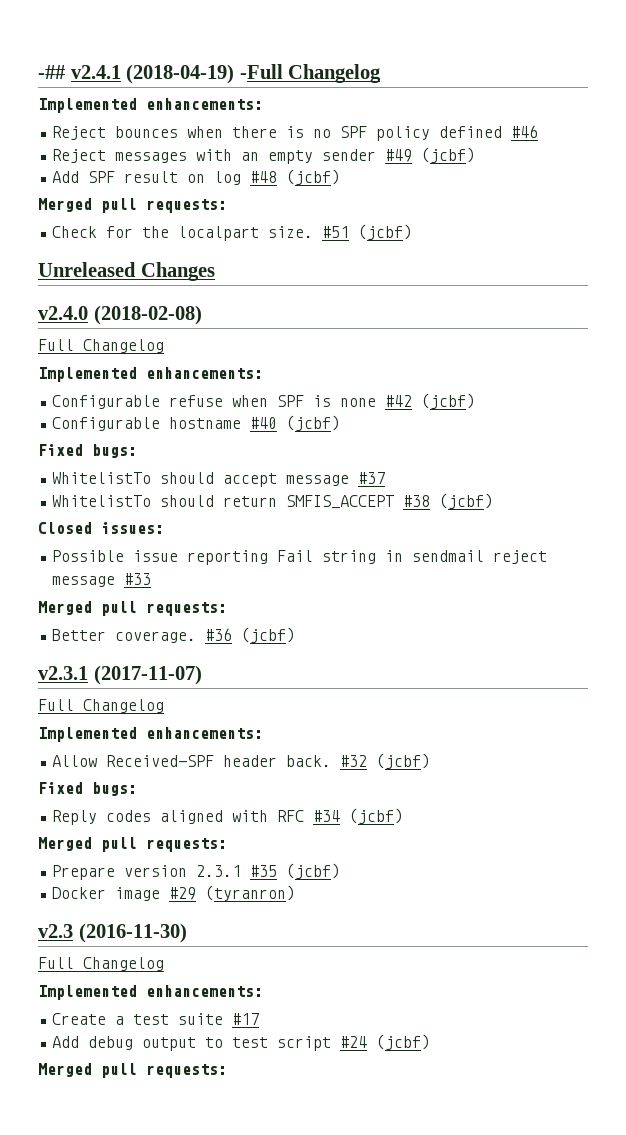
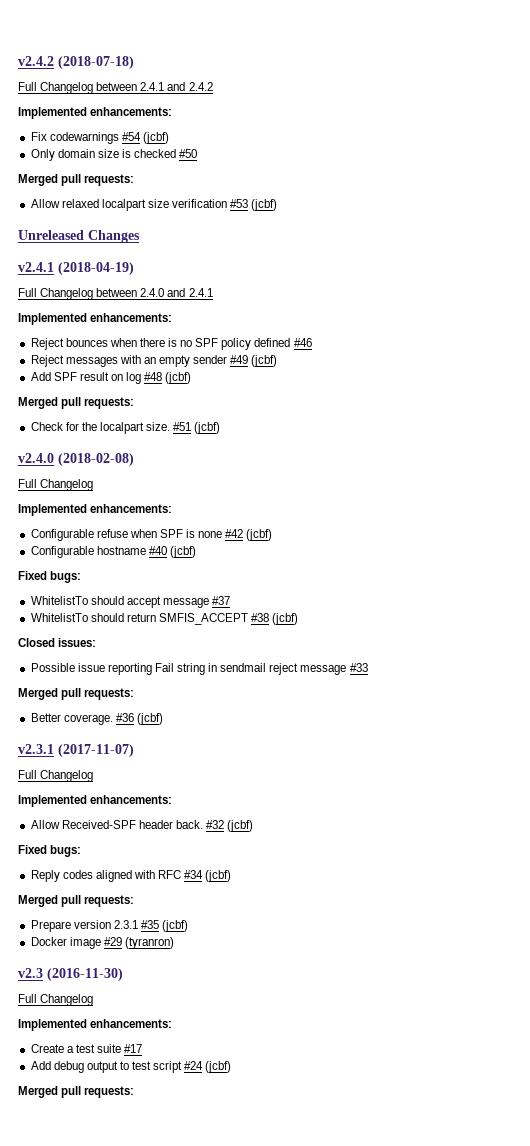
[38,65,65,79] -## -> [18,56,134,69] [18,82,213,94] [18,107,173,119] [30,132,169,144] [30,149,198,161] [18,174,135,186] [30,199,278,211] [18,230,140,243] v2.4.2 (2018-07-18) // Full Changelog between 2.4.1 and 2.4.2 // Implemented enhancements: // Fix codewarnings #54 (jcbf) // Only domain size is checked #50 // Merged pull requests: // Allow relaxed localpart size verification #53 (jcbf) // Unreleased Changes //
[239,64,382,83] -Full Changelog -> [18,288,213,300] // Full Changelog between 2.4.0 and 2.4.1
[38,262,215,281] // Unreleased Changes -> (221, 428) none

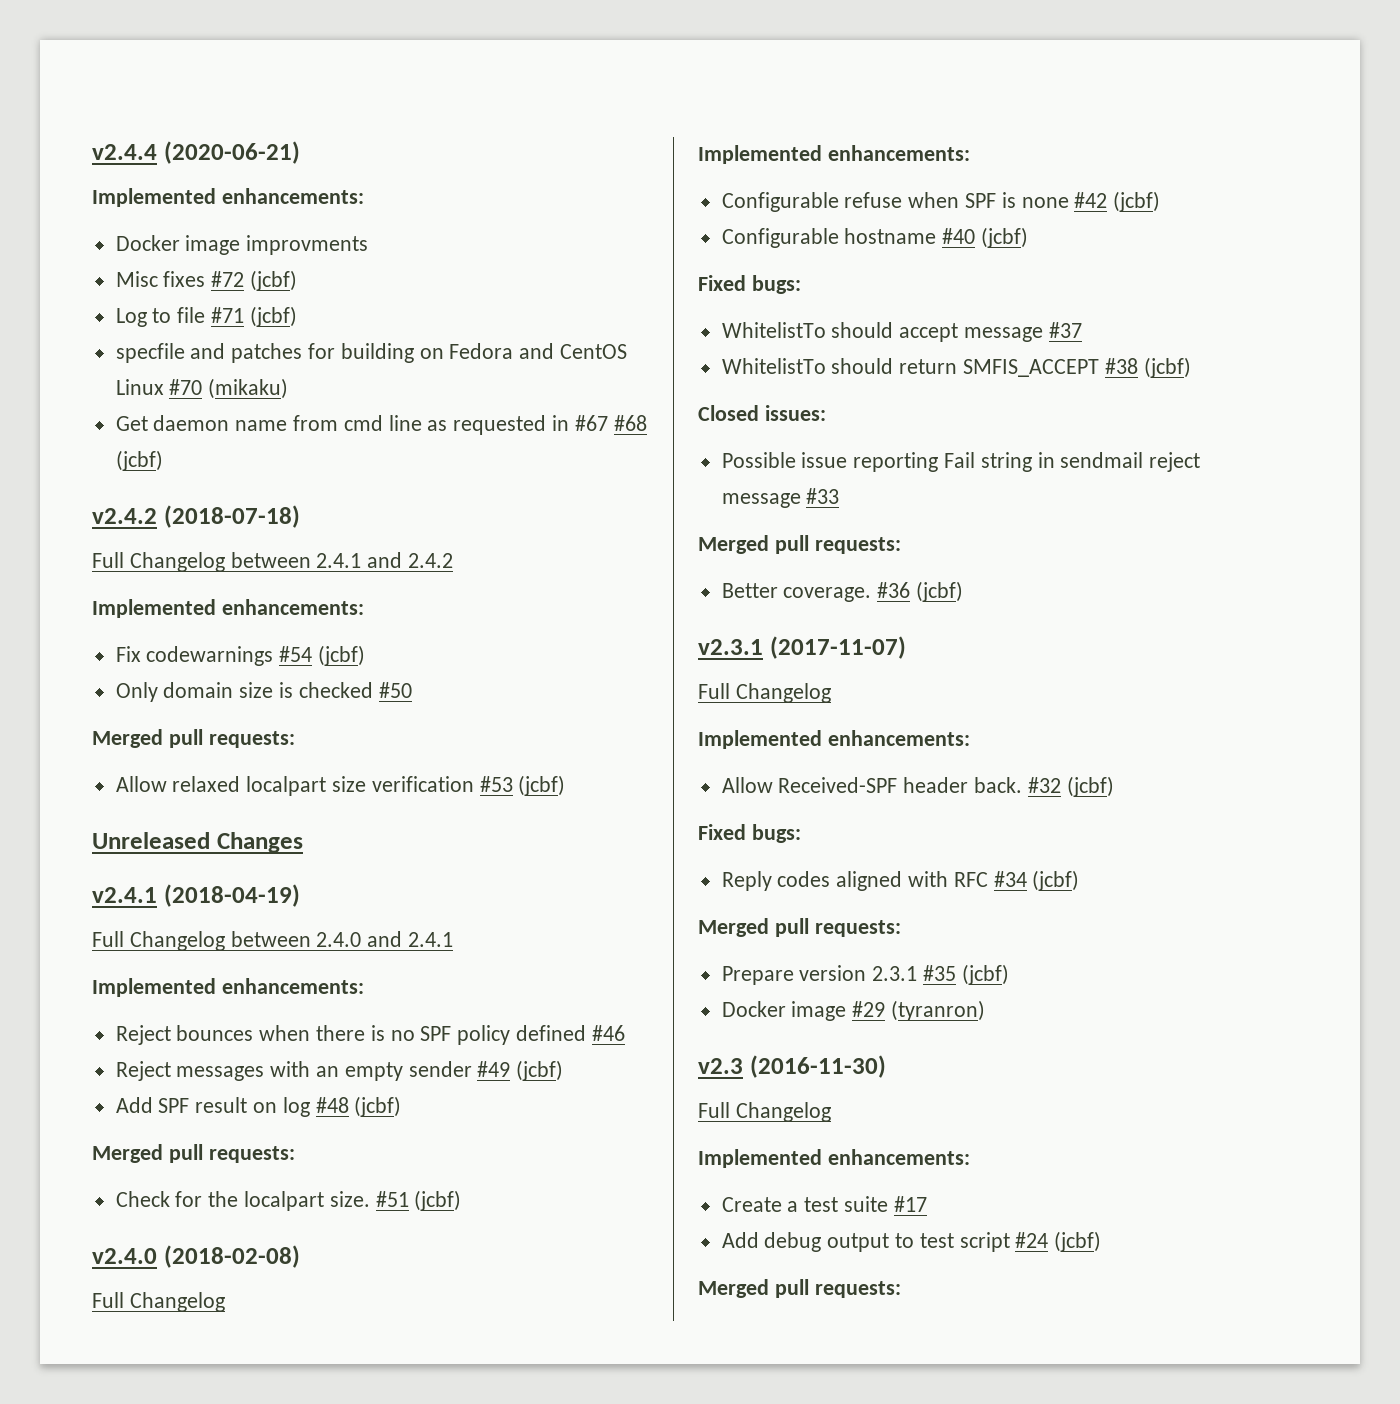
(18, 61) none -> [92,141,300,164] [92,188,364,207] [115,235,369,255] [115,270,298,291] [115,306,297,327] [115,343,628,363] [115,378,289,399] [115,415,647,435] [115,450,163,471] v2.4.4 (2020-06-21) // Implemented enhancements: // Docker image improvments // Misc fixes #72 (jcbf) // Log to file #71 (jcbf) // specfile and patches for building on Fedora and CentOS Linux #70 (mikaku) // Get daemon name from cmd line as requested in #67 #68 (jcbf) //

